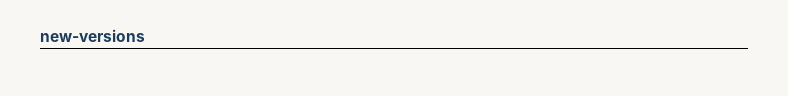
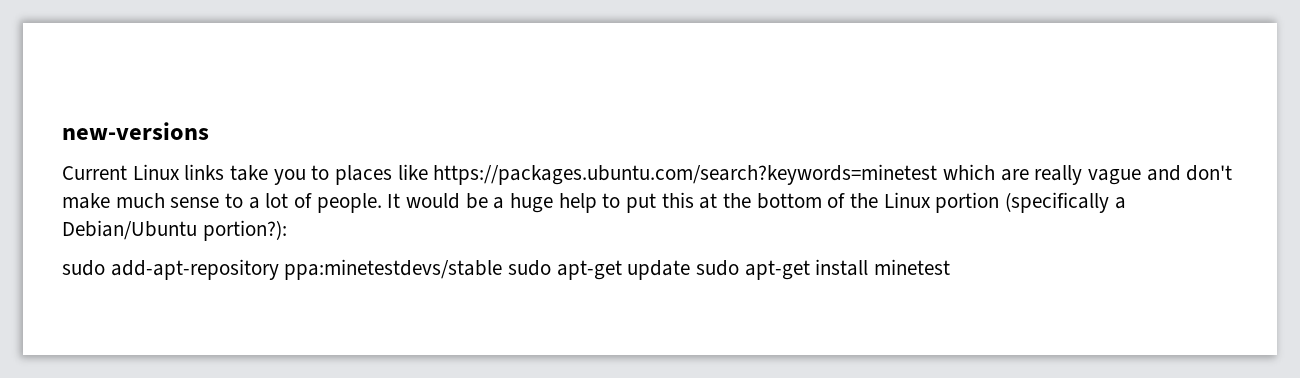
(145, 35) none -> [62,164,1233,185] [62,192,1126,213] [62,220,287,241] [62,259,951,280] // Current Linux links take you to places like https://packages.ubuntu.com/search?keywords=minetest which are really vague and don't make much sense to a lot of people. It would be a huge help to put this at the bottom of the Linux portion (specifically a Debian/Ubuntu portion?): // sudo add-apt-repository ppa:minetestdevs/stable sudo apt-get update sudo apt-get install minetest

